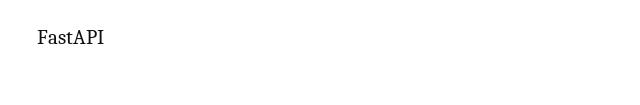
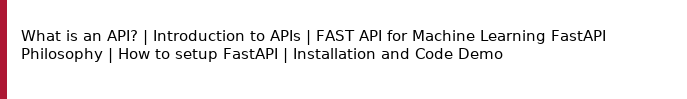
[37,30,104,44] FastAPI -> [21,30,606,45] [21,48,503,63] What is an API? | Introduction to APIs | FAST API for Machine Learning FastAPI Philosophy | How to setup FastAPI | Installation and Code Demo

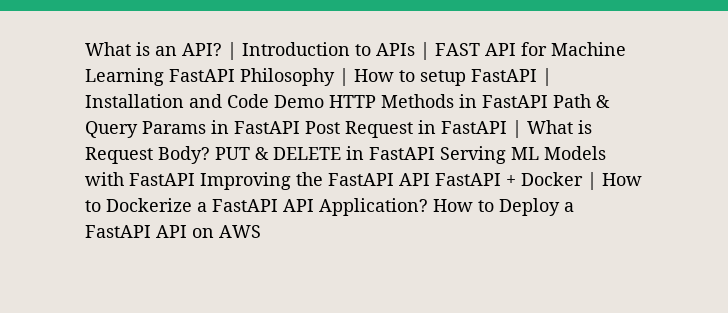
(503, 53) none -> [329,94,610,108] [85,120,592,138] [85,146,606,164] [85,172,642,190] [85,198,574,216] [85,225,261,238] HTTP Methods in FastAPI Path & Query Params in FastAPI Post Request in FastAPI | What is Request Body? PUT & DELETE in FastAPI Serving ML Models with FastAPI Improving the FastAPI API FastAPI + Docker | How to Dockerize a FastAPI API Application? How to Deploy a FastAPI API on AWS

